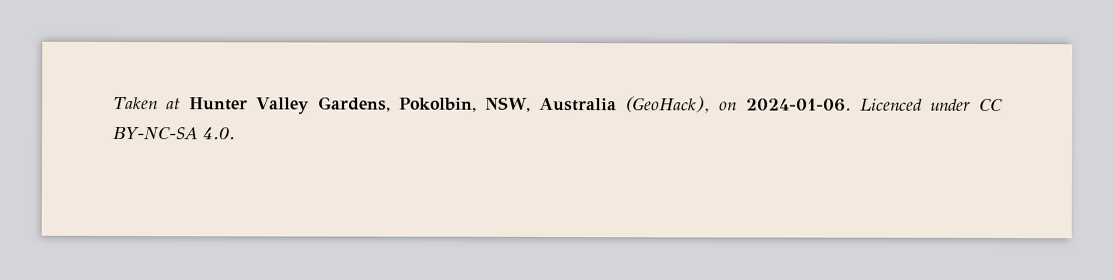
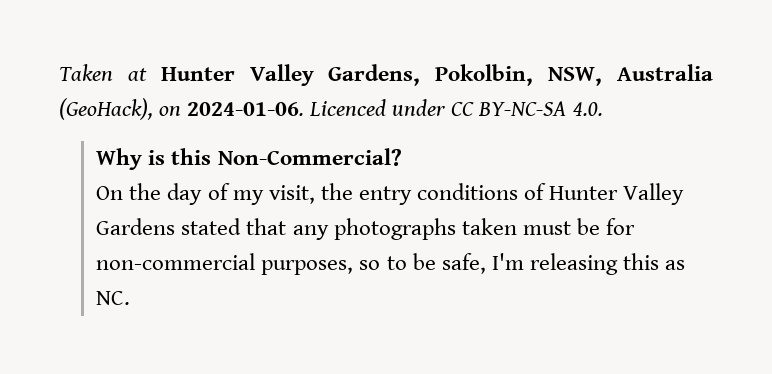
(236, 133) none -> [96,148,402,170] [96,183,685,205] [96,218,635,240] [96,253,686,275] [96,291,131,305] // Why is this Non-Commercial? // On the day of my visit, the entry conditions of Hunter Valley Gardens stated that any photographs taken must be for non-commercial purposes, so to be safe, I'm releasing this as NC.

